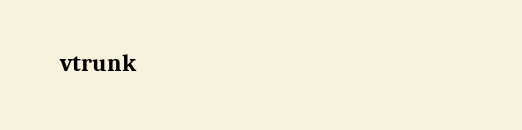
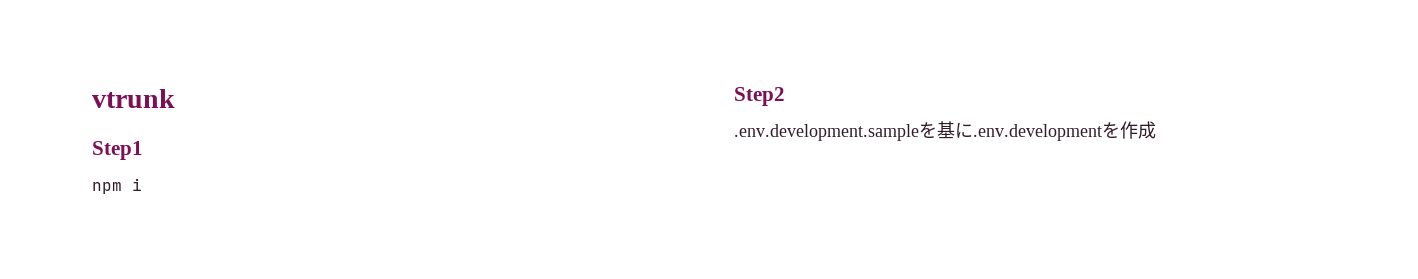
(137, 62) none -> [92,141,143,160] [92,178,142,194] [734,87,785,106] [734,121,1156,141] // Step1 // npm i // Step2 // .env.development.sampleを基に.env.developmentを作成

